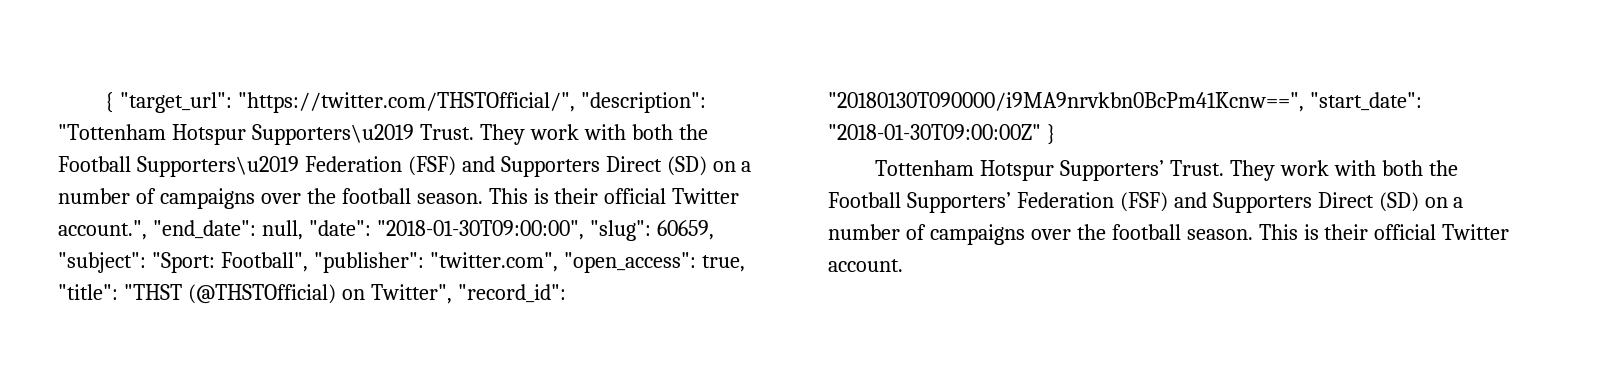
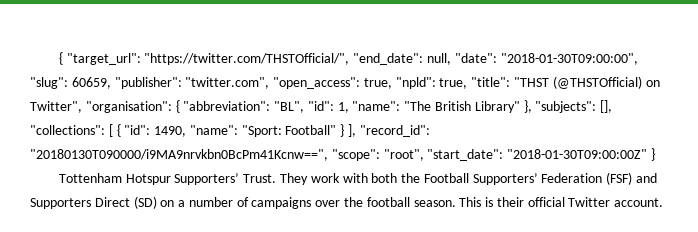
[581,92,707,113] [58,124,708,145] [58,156,752,177] [58,188,740,209] [58,220,147,240] "description": "Tottenham Hotspur Supporters\u2019 Trust. They work with both the Football Supporters\u2019 Federation (FSF) and Supporters Direct (SD) on a number of campaigns over the football season. This is their official Twitter account.", -> (350, 59) none
[58,252,308,273] "subject": "Sport: Football", -> (111, 83) none
(745, 263) none -> [395,77,468,89] "npld": true,
[457,284,566,303] [828,92,1304,112] "record_id": "20180130T090000/i9MA9nrvkbn0BcPm41Kcnw==", -> [85,100,613,113] [30,124,430,137] [30,149,424,161] "organisation": { "abbreviation": "BL", "id": 1, "name": "The British Library" }, "subjects": [], "collections": [ { "id": 1490, "name": "Sport: Football" } ], "record_id": "20180130T090000/i9MA9nrvkbn0BcPm41Kcnw==", "scope": "root",

